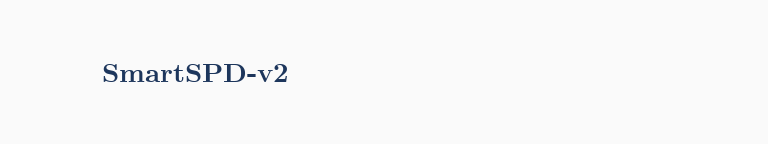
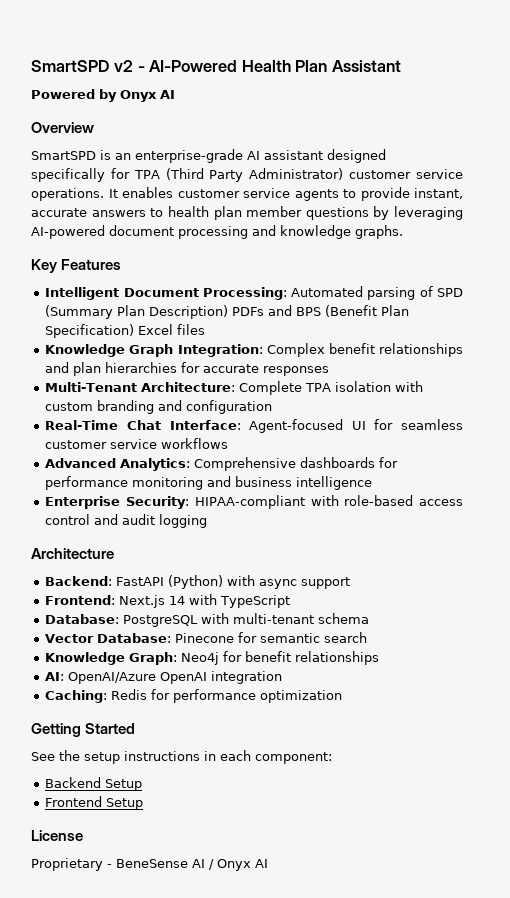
[102,64,289,82] SmartSPD-v2 -> [31,60,401,72] [31,89,175,102] [31,122,94,133] [31,149,386,163] [31,168,463,182] [31,187,463,201] [31,206,463,220] [31,225,403,239] [31,259,122,273] [45,286,463,300] [45,305,410,319] [45,324,206,338] [45,343,463,357] [45,362,330,376] [45,381,424,395] [45,400,273,414] [45,419,463,433] [45,438,229,449] [45,457,399,471] [45,476,373,490] [45,495,463,509] [45,514,208,528] [31,548,114,559] [45,575,351,589] [45,594,291,608] [45,613,370,627] [45,632,368,643] [45,651,380,665] [45,671,283,684] [45,689,343,703] [31,723,136,737] [31,750,332,764] [45,777,143,791] [45,796,144,810] [31,830,83,841] [31,858,268,871] SmartSPD v2 - AI-Powered Health Plan Assistant // Powered by Onyx AI // Overview // SmartSPD is an enterprise-grade AI assistant designed specifically for TPA (Third Party Administrator) customer service operations. It enables customer service agents to provide instant, accurate answers to health plan member questions by leveraging AI-powered document processing and knowledge graphs. // Key Features // Intelligent Document Processing: Automated parsing of SPD (Summary Plan Description) PDFs and BPS (Benefit Plan Specification) Excel files // Knowledge Graph Integration: Complex benefit relationships and plan hierarchies for accurate responses // Multi-Tenant Architecture: Complete TPA isolation with custom branding and configuration // Real-Time Chat Interface: Agent-focused UI for seamless customer service workflows // Advanced Analytics: Comprehensive dashboards for performance monitoring and business intelligence // Enterprise Security: HIPAA-compliant with role-based access control and audit logging // Architecture // Backend: FastAPI (Python) with async support // Frontend: Next.js 14 with TypeScript // Database: PostgreSQL with multi-tenant schema // Vector Database: Pinecone for semantic search // Knowledge Graph: Neo4j for benefit relationships // AI: OpenAI/Azure OpenAI integration // Caching: Redis for performance optimization // Getting Started // See the setup instructions in each component: // Backend Setup // Frontend Setup // License // Proprietary - BeneSense AI / Onyx AI

